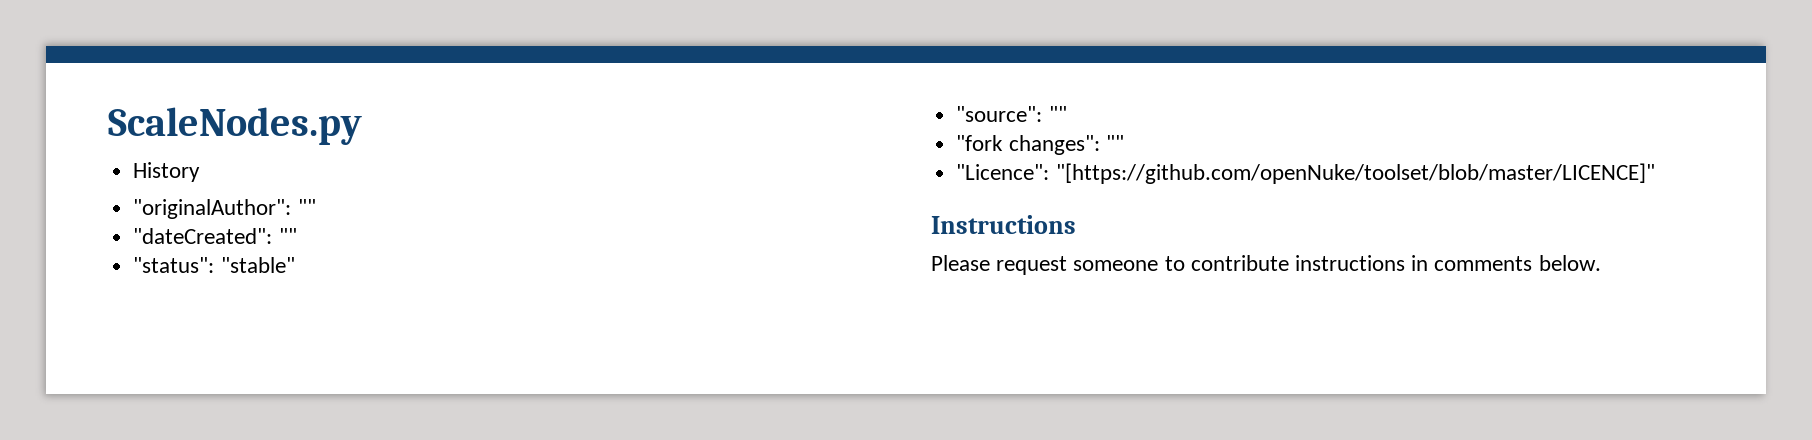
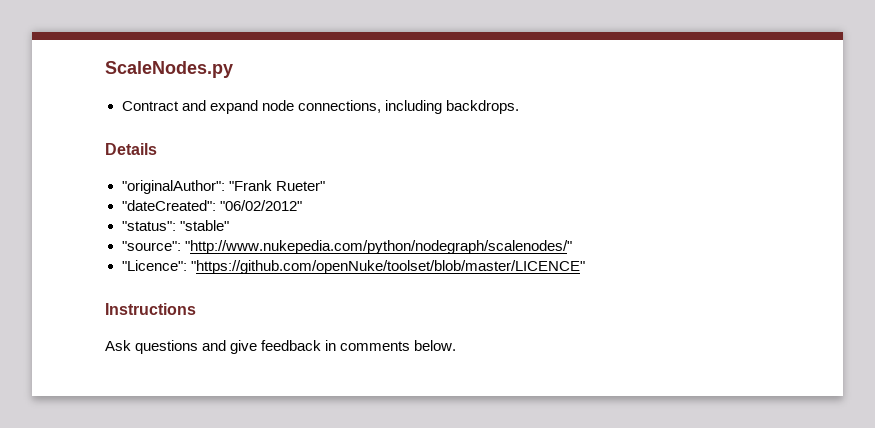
[133,162,201,182] History -> [121,100,519,114] [105,143,157,155] Contract and expand node connections, including backdrops. // Details
[297,199,316,215] "" -> [228,180,325,191] "Frank Rueter"
[278,228,297,244] "" -> [219,200,302,211] "06/02/2012"
[1048,106,1067,122] [956,135,1124,155] "" // "fork changes": "" -> [184,240,572,254] "http://www.nukepedia.com/python/nodegraph/scalenodes/"
[1055,163,1655,184] "[https://github.com/openNuke/toolset/blob/master/LICENCE]" -> [190,260,585,274] "https://github.com/openNuke/toolset/blob/master/LICENCE"
[931,255,1406,275] Please request someone to contribute instructions -> [105,340,322,354] Ask questions and give feedback

